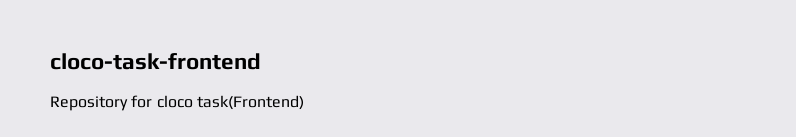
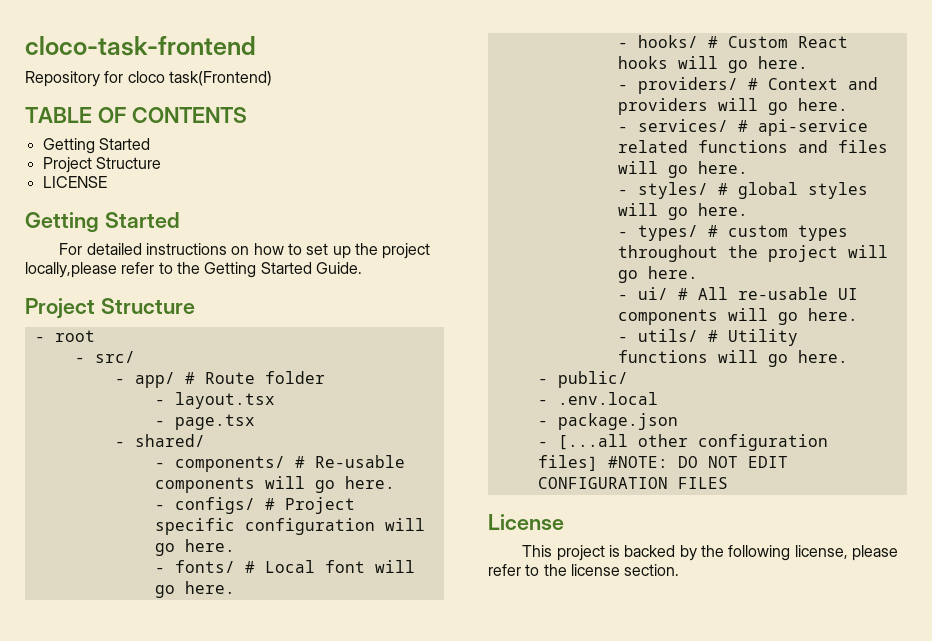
(304, 102) none -> [25,107,247,123] [42,138,150,154] [42,157,161,173] [42,176,107,188] [25,212,180,233] [59,243,431,259] [25,262,362,278] [25,298,195,319] [34,330,95,342] [74,351,135,363] [114,371,325,388] [154,392,275,409] [154,414,255,430] [114,434,205,447] [154,455,405,472] [154,476,395,493] [154,497,355,514] [154,518,425,535] [154,539,235,556] [154,560,415,573] [154,581,235,598] [617,35,848,48] [617,56,808,73] [617,77,878,94] [617,98,848,115] [617,119,868,136] [617,140,888,153] [617,161,748,178] [617,182,868,199] [617,203,748,220] [617,225,848,241] [617,245,888,262] [617,266,698,283] [617,287,858,300] [617,308,858,325] [617,329,798,346] [617,350,848,367] [537,371,628,388] [537,392,658,405] [537,413,678,430] [537,434,828,451] [537,455,788,471] [537,477,728,489] [488,514,564,530] [522,545,898,561] [488,564,680,576] // TABLE OF CONTENTS // Getting Started // Project Structure // LICENSE // Getting Started // For detailed instructions on how to set up the project locally,please refer to the Getting Started Guide. // Project Structure // - root // - src/ // - app/ # Route folder // - layout.tsx // - page.tsx // - shared/ // - components/ # Re-usable components will go here. // - configs/ # Project specific configuration will go here. // - fonts/ # Local font will go here. // - hooks/ # Custom React hooks will go here. // - providers/ # Context and providers will go here. // - services/ # api-service related functions and files will go here. // - styles/ # global styles will go here. // - types/ # custom types throughout the project will go here. // - ui/ # All re-usable UI components will go here. // - utils/ # Utility functions will go here. // - public/ // - .env.local // - package.json // - [...all other configuration files] #NOTE: DO NOT EDIT CONFIGURATION FILES // License // This project is backed by the following license, please refer to the license section.

